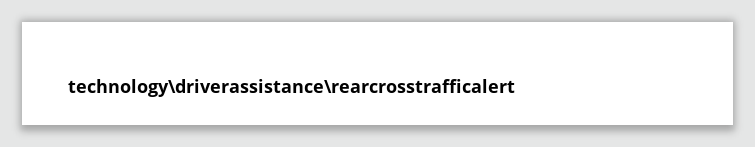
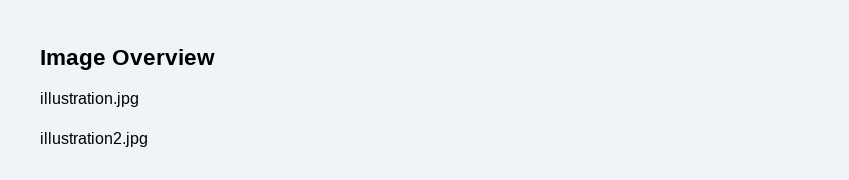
[68,79,515,97] technology\driverassistance\rearcrosstrafficalert -> [40,49,216,70] [40,92,139,107] [40,132,148,147] Image Overview // illustration.jpg // illustration2.jpg

